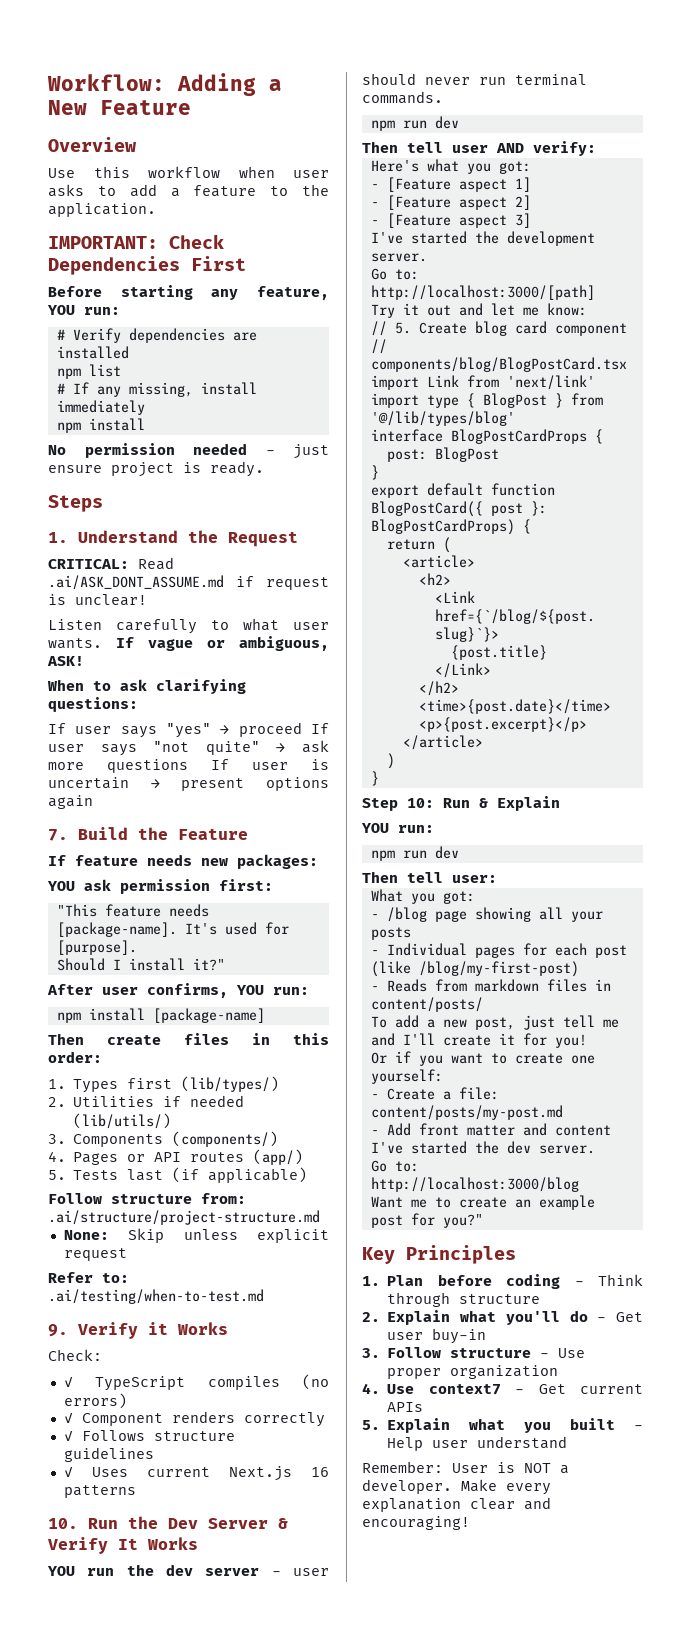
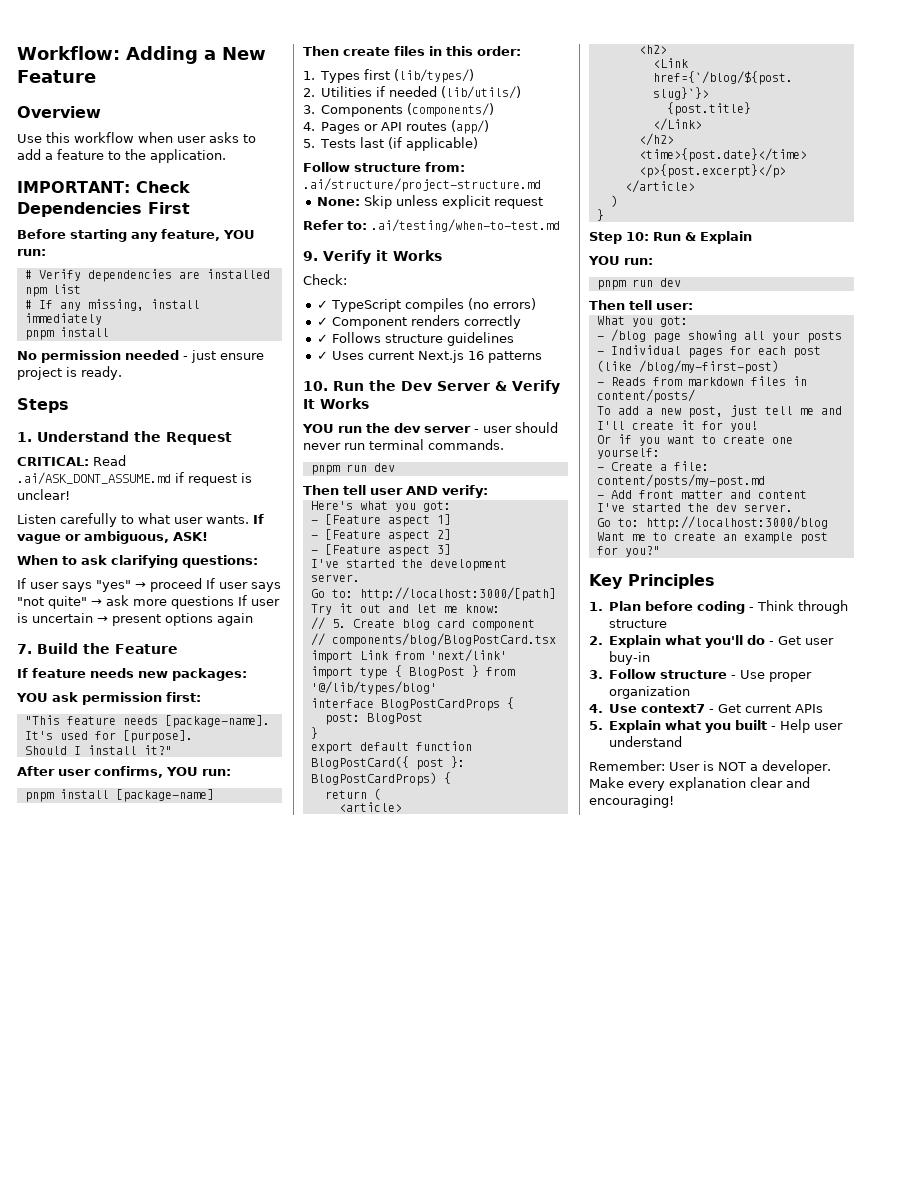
[56,422,81,433] npm -> [24,330,54,340] pnpm
[56,1012,81,1023] npm -> [24,792,54,802] pnpm
[370,120,395,131] npm -> [310,465,340,475] pnpm
[370,850,395,861] npm -> [596,280,626,290] pnpm

